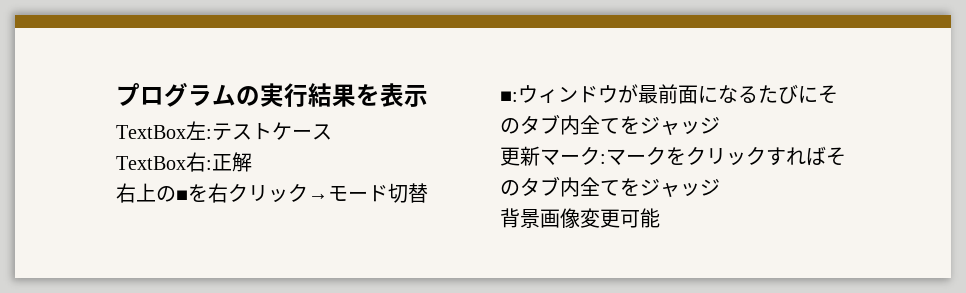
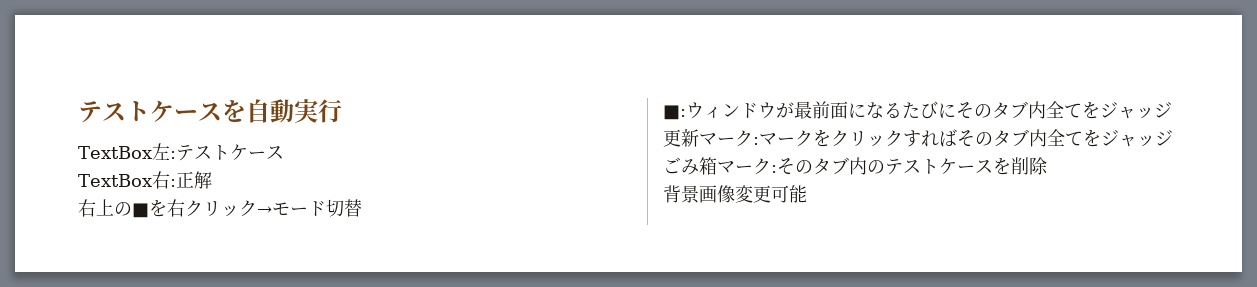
[116,82,260,107] プログラムの -> [78,99,294,123] テストケースを自動
[308,83,428,107] 結果を表示 -> (342, 111) none
(720, 187) none -> [663,157,1048,175] // ごみ箱マーク:そのタブ内のテストケースを削除

